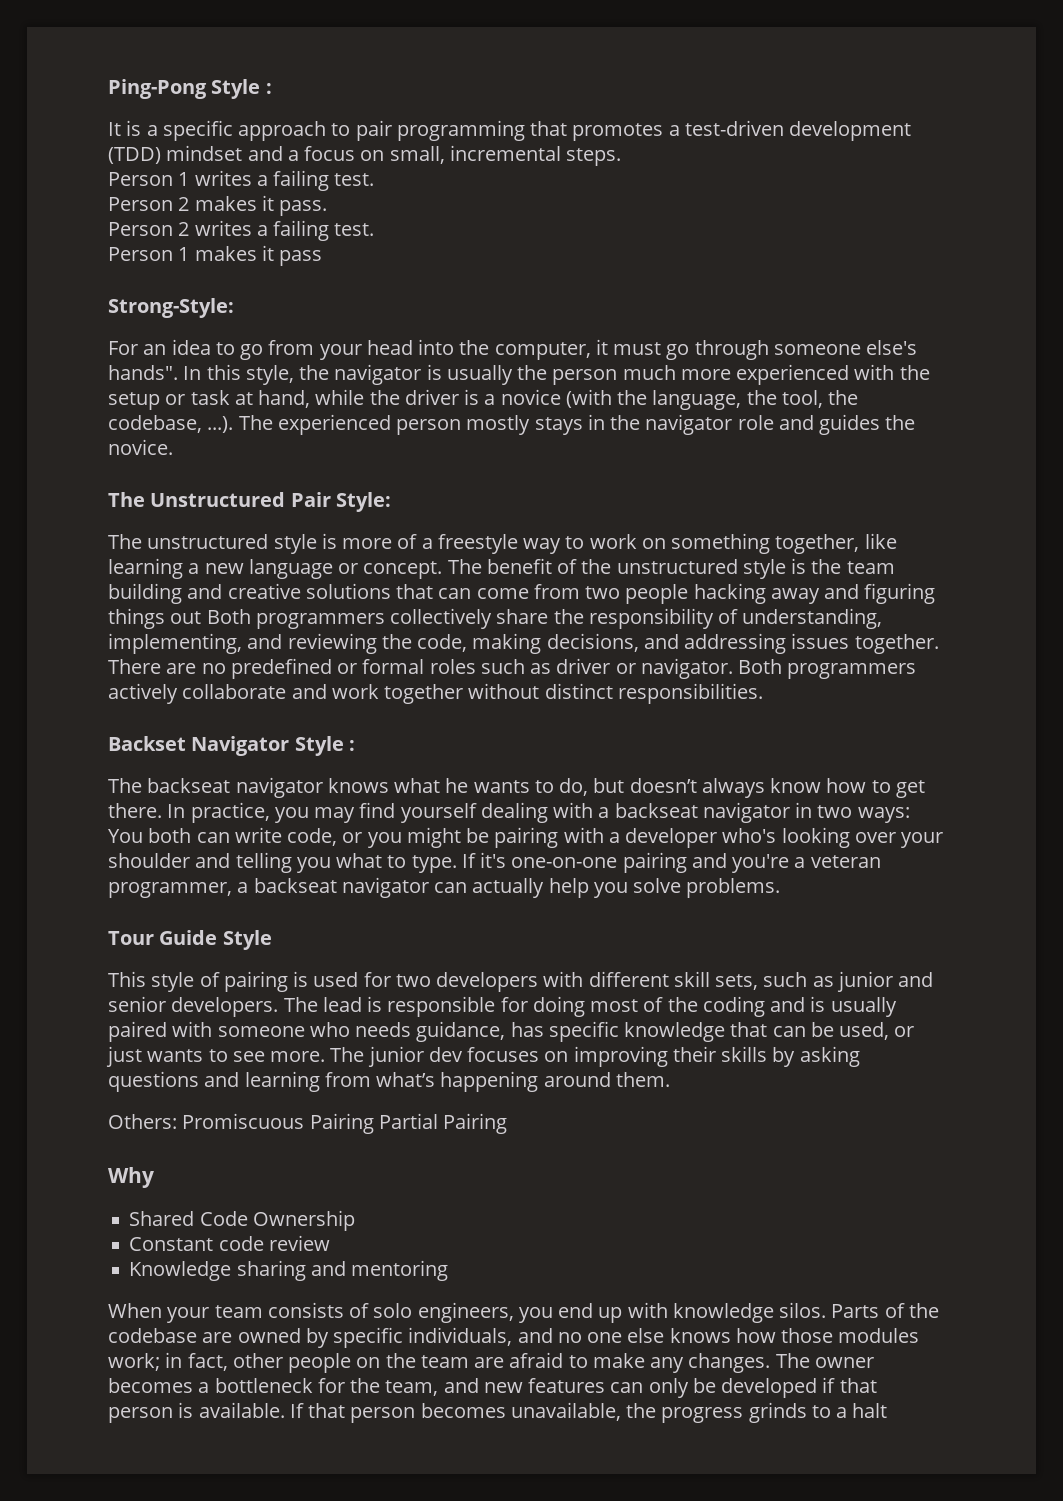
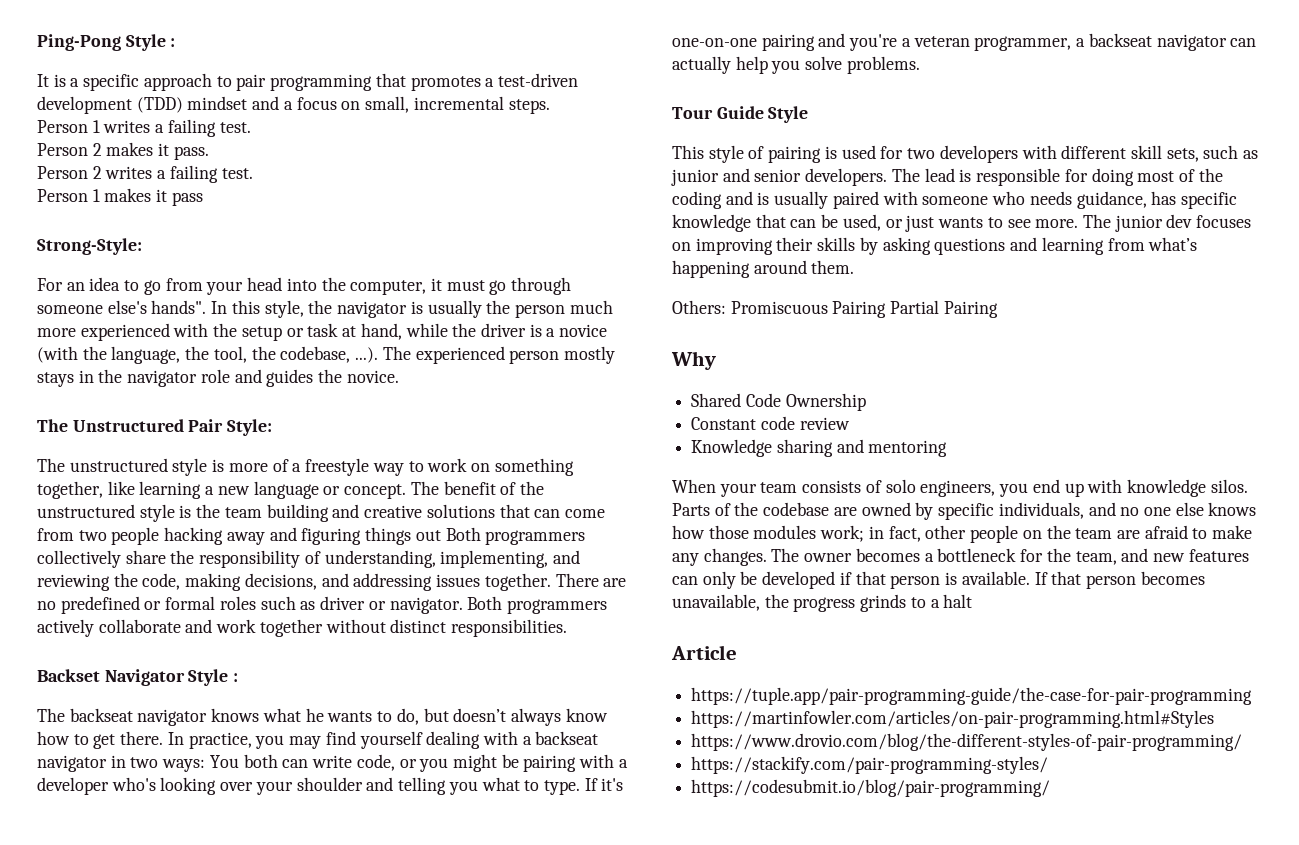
(888, 1410) none -> [671,645,737,660] [691,687,1253,705] [691,710,1215,728] [691,733,1243,751] [691,756,1049,774] [691,779,1051,797] // Article // https://tuple.app/pair-programming-guide/the-case-for-pair-programming // https://martinfowler.com/articles/on-pair-programming.html#Styles // https://www.drovio.com/blog/the-different-styles-of-pair-programming/ // https://stackify.com/pair-programming-styles/ // https://codesubmit.io/blog/pair-programming/

